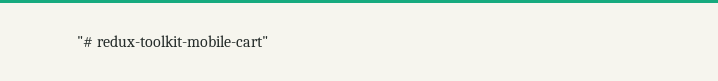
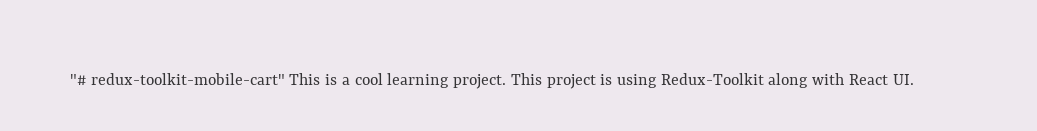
(269, 41) none -> [289,73,914,89] This is a cool learning project. This project is using Redux-Toolkit along with React UI.

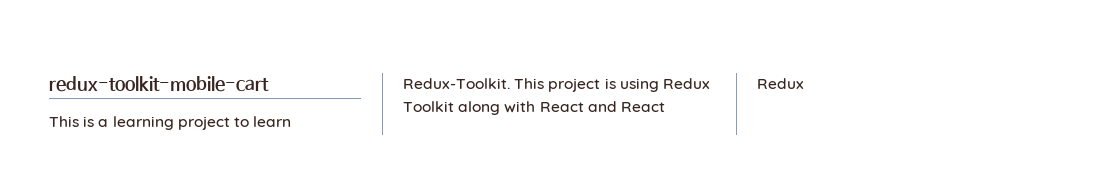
[70,73,285,85] "# redux-toolkit-mobile-cart" -> [49,76,269,92] redux-toolkit-mobile-cart //
[354,73,507,89] cool learning project. -> [112,116,292,130] [403,78,510,89] learning project to learn Redux-Toolkit.
[660,73,764,85] Redux-Toolkit -> [662,78,710,89] [403,101,454,112] Redux Toolkit
[892,74,914,85] UI. -> [587,101,665,112] [757,78,804,89] and React Redux

